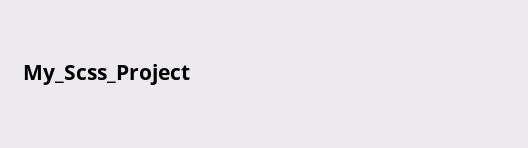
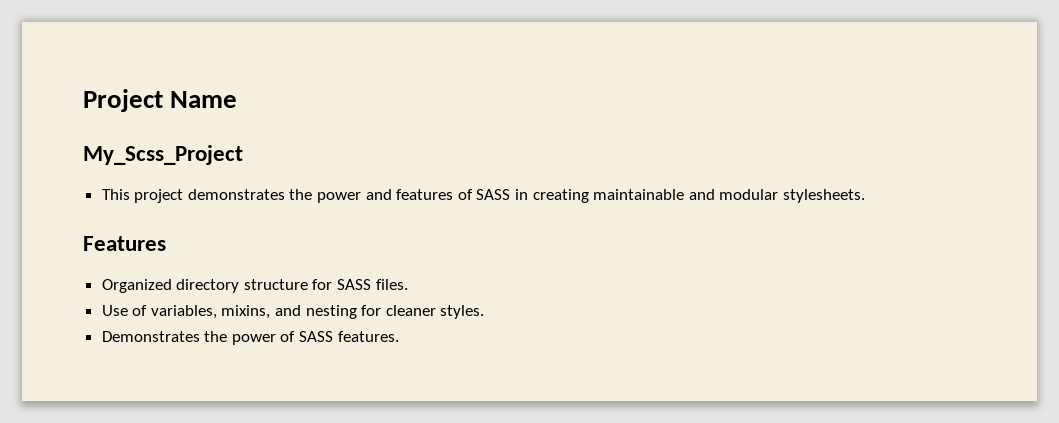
(23, 74) none -> [83,89,238,112] Project Name //
(190, 74) none -> [101,189,865,203] [83,236,166,251] [101,279,408,293] [101,305,485,319] [101,331,399,345] // This project demonstrates the power and features of SASS in creating maintainable and modular stylesheets. // Features // Organized directory structure for SASS files. // Use of variables, mixins, and nesting for cleaner styles. // Demonstrates the power of SASS features.

